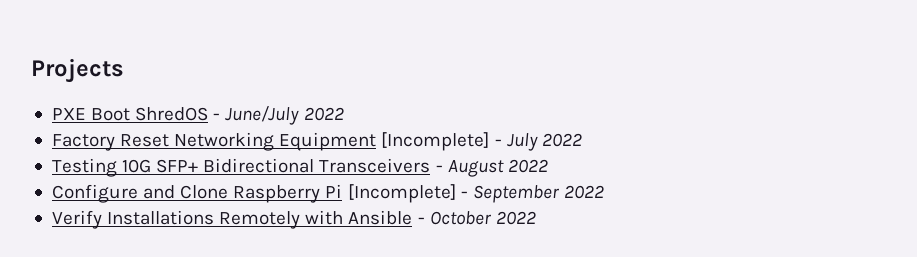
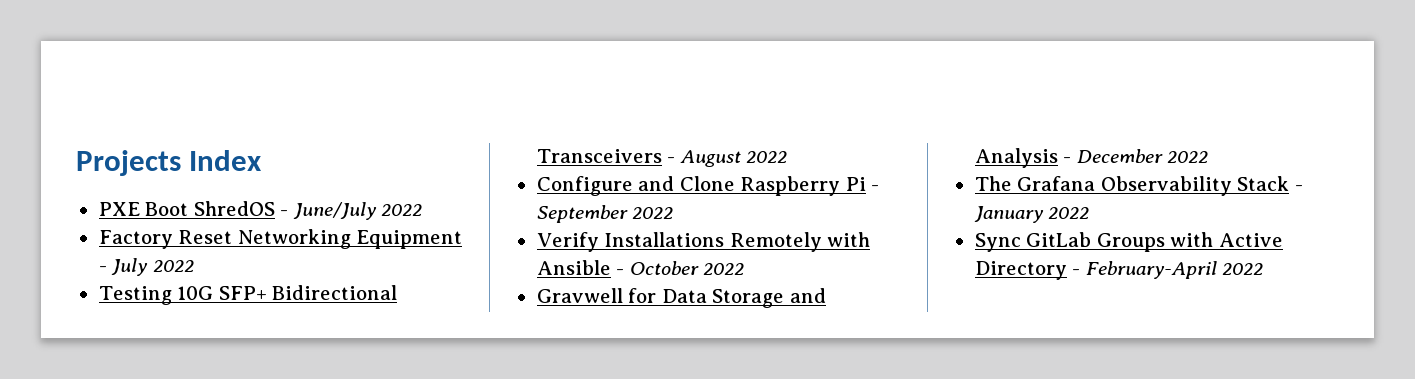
(124, 70) none -> [189,150,262,171] Index
[381,132,490,151] [Incomplete] -> (463, 239) none
[347,184,456,203] [Incomplete] -> (866, 184) none
(536, 218) none -> [536,288,826,308] [974,148,1209,168] [974,176,1303,196] [973,206,1090,223] [974,232,1283,252] [974,261,1264,280] // Gravwell for Data Storage and Analysis - December 2022 // The Grafana Observability Stack - January 2022 // Sync GitLab Groups with Active Directory - February-April 2022

